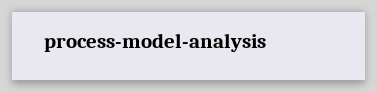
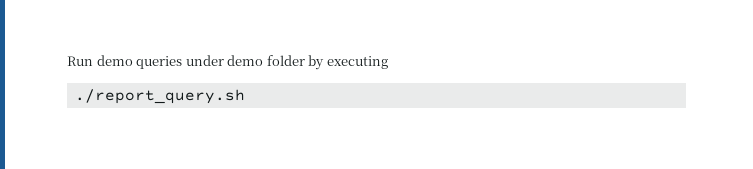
[44,33,266,52] process-model-analysis -> [67,55,388,70] [74,89,245,104] Run demo queries under demo folder by executing // ./report_query.sh

